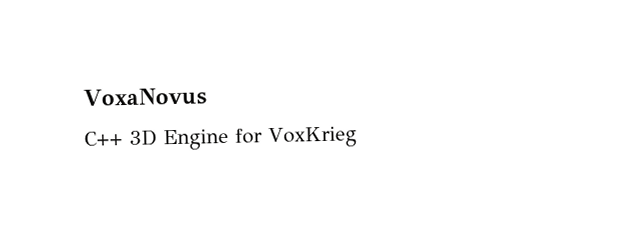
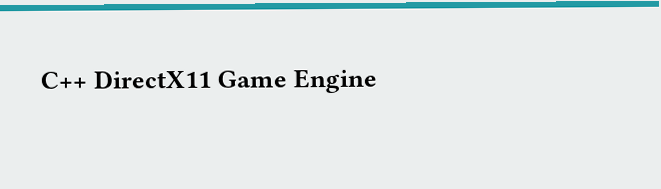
[83,87,207,107] [84,126,357,151] VoxaNovus // C++ 3D Engine for VoxKrieg -> [40,68,378,94] C++ DirectX11 Game Engine

